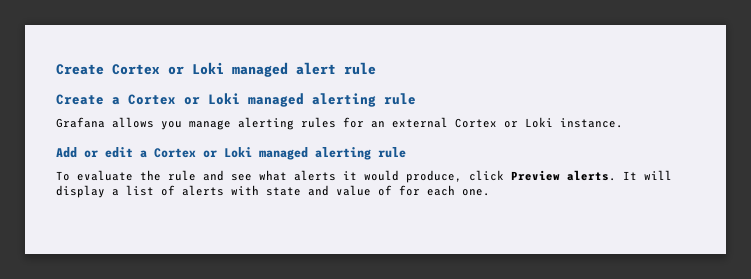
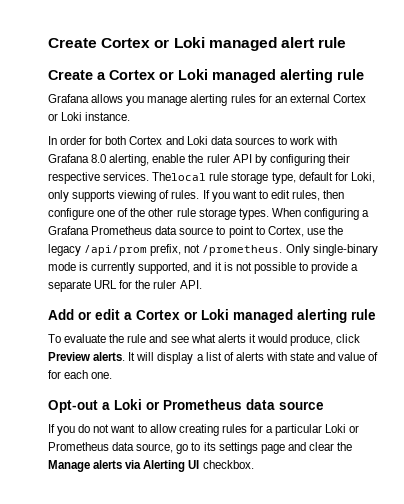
(623, 123) none -> [48,136,338,145] [48,154,350,166] [48,172,375,184] [48,190,345,202] [48,208,370,220] [48,226,343,238] [48,244,378,256] [48,262,359,274] [48,280,202,292] // In order for both Cortex and Loki data sources to work with Grafana 8.0 alerting, enable the ruler API by configuring their respective services. Thelocal rule storage type, default for Loki, only supports viewing of rules. If you want to edit rules, then configure one of the other rule storage types. When configuring a Grafana Prometheus data source to point to Cortex, use the legacy /api/prom prefix, not /prometheus. Only single-binary mode is currently supported, and it is not possible to provide a separate URL for the ruler API.
(490, 192) none -> [48,399,324,413] [48,424,360,436] [48,442,353,454] [48,460,254,472] // Opt-out a Loki or Prometheus data source // If you do not want to allow creating rules for a particular Loki or Prometheus data source, go to its settings page and clear the Manage alerts via Alerting UI checkbox.

